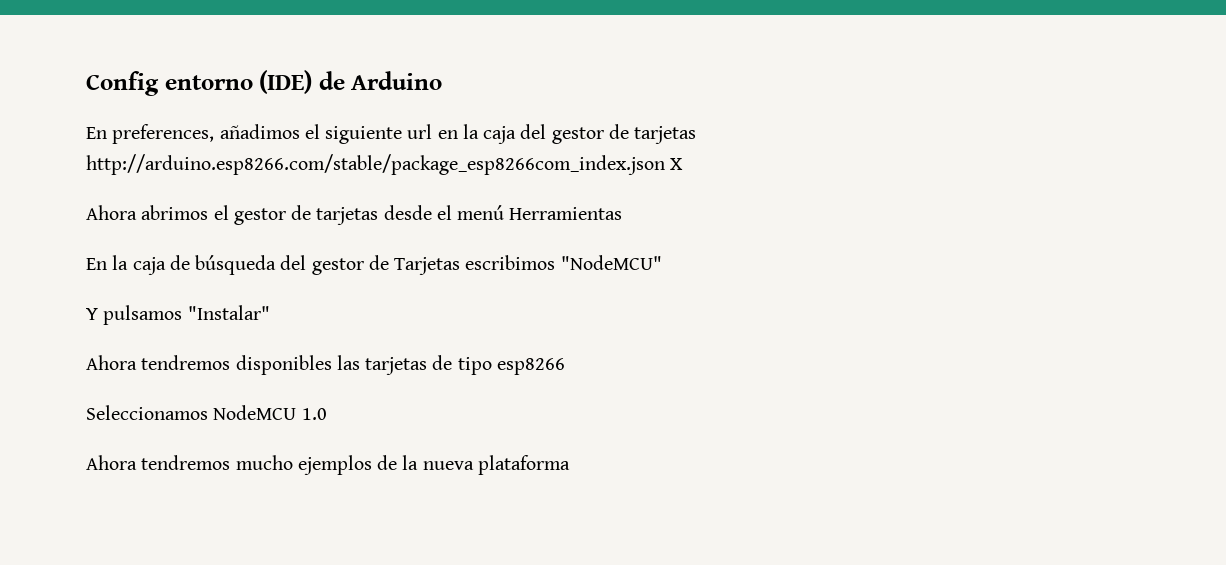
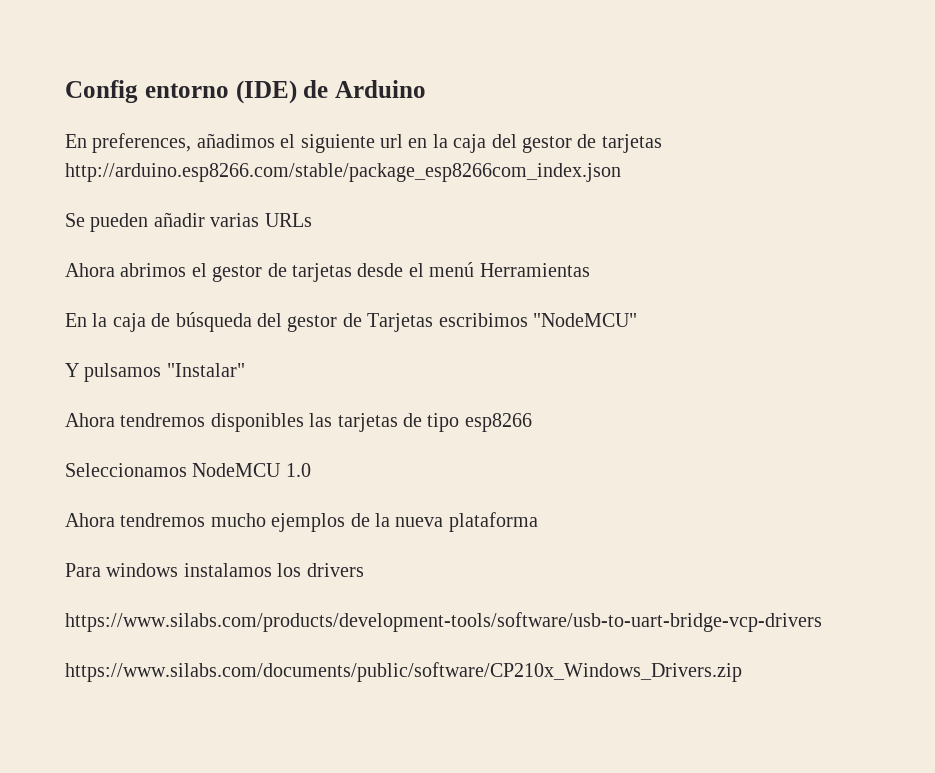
[670,158,684,170] X -> [65,212,312,232] // Se pueden añadir varias URLs
(570, 465) none -> [65,563,364,577] [65,612,822,632] [65,662,742,682] // Para windows instalamos los drivers // https://www.silabs.com/products/development-tools/software/usb-to-uart-bridge-vcp-drivers // https://www.silabs.com/documents/public/software/CP210x_Windows_Drivers.zip

